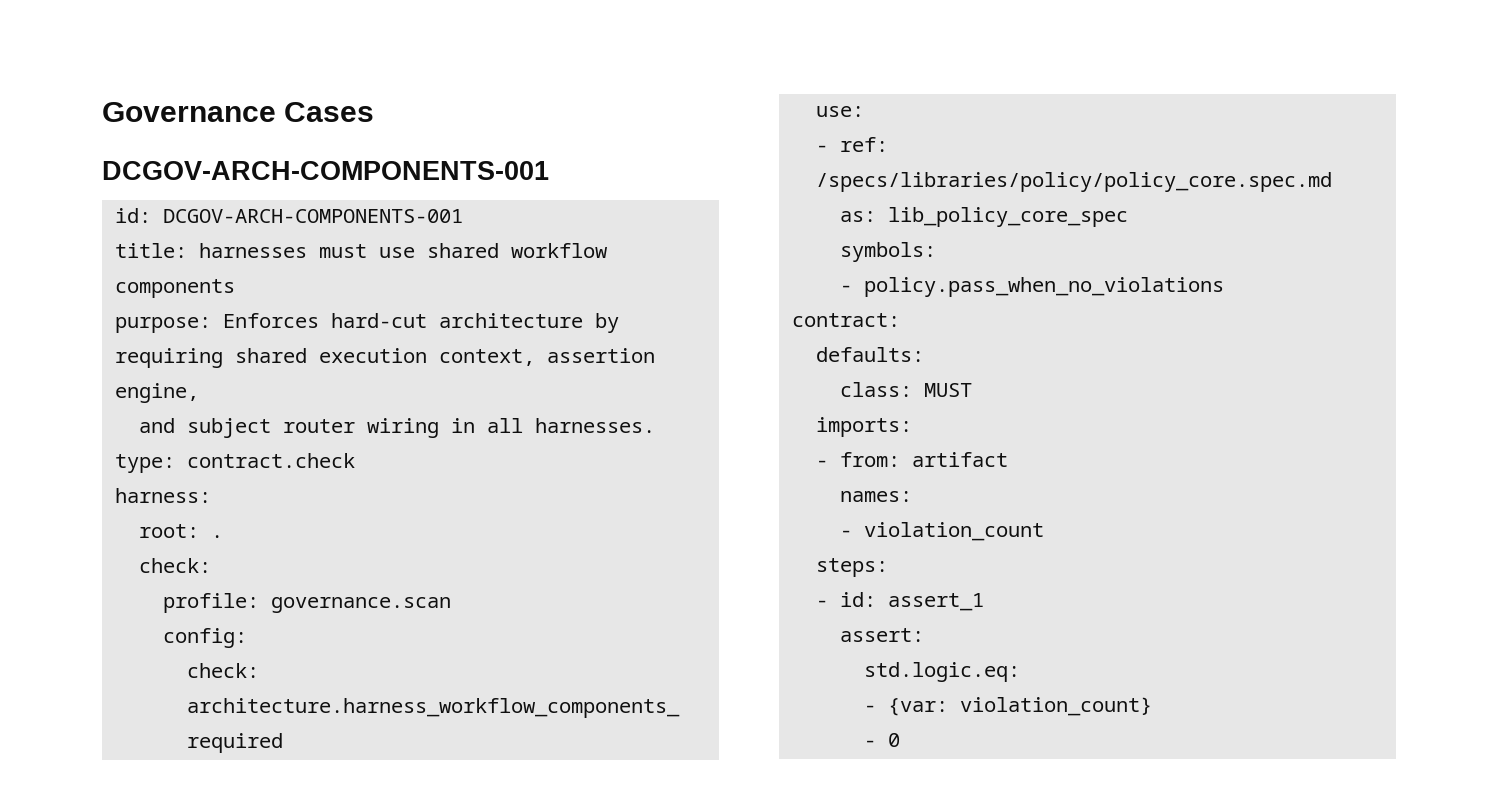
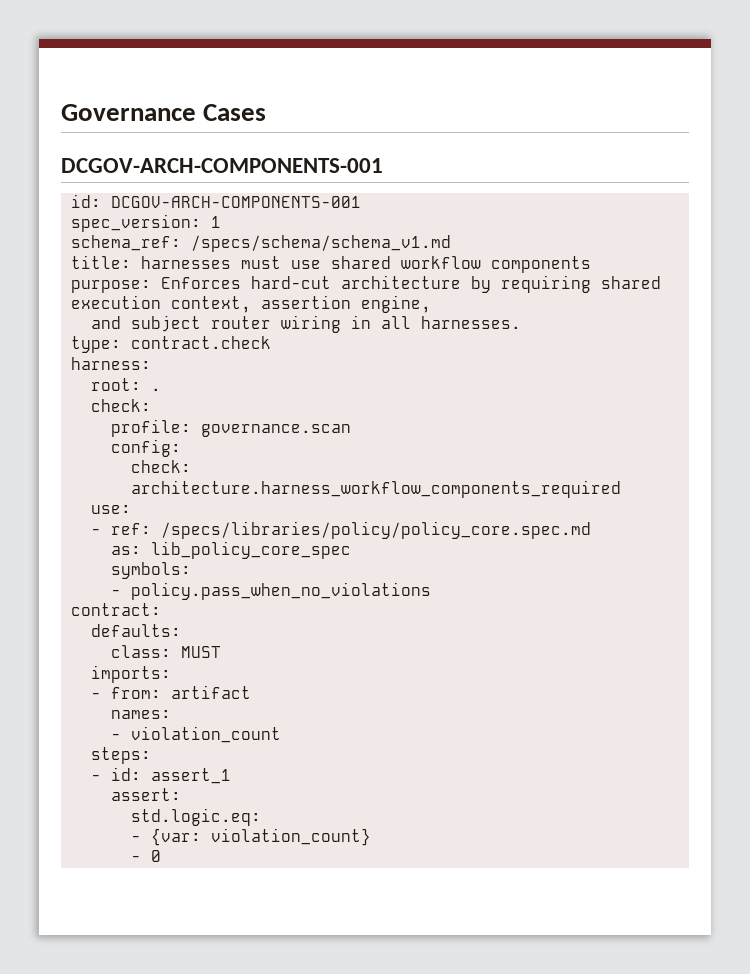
(463, 216) none -> [71,214,222,232] [71,235,452,252] // spec_version: 1 // schema_ref: /specs/schema/schema_v1.md

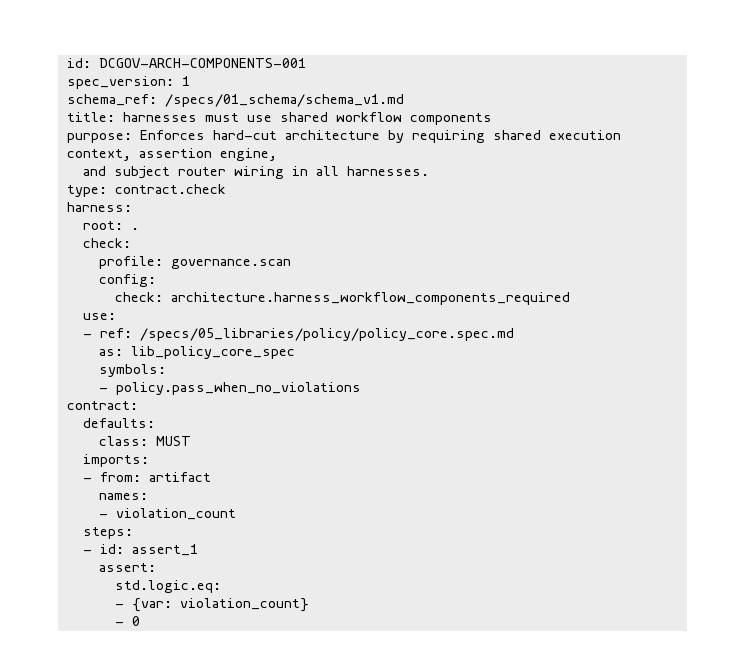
[61,104,267,121] [61,158,383,173] Governance Cases // DCGOV-ARCH-COMPONENTS-001 // -> (66, 63) none
[191,235,452,252] /specs/schema/schema_v1.md -> [164,94,404,107] /specs/01_schema/schema_v1.md
[161,521,592,539] /specs/libraries/policy/policy_core.spec.md -> [139,328,514,341] /specs/05_libraries/policy/policy_core.spec.md

